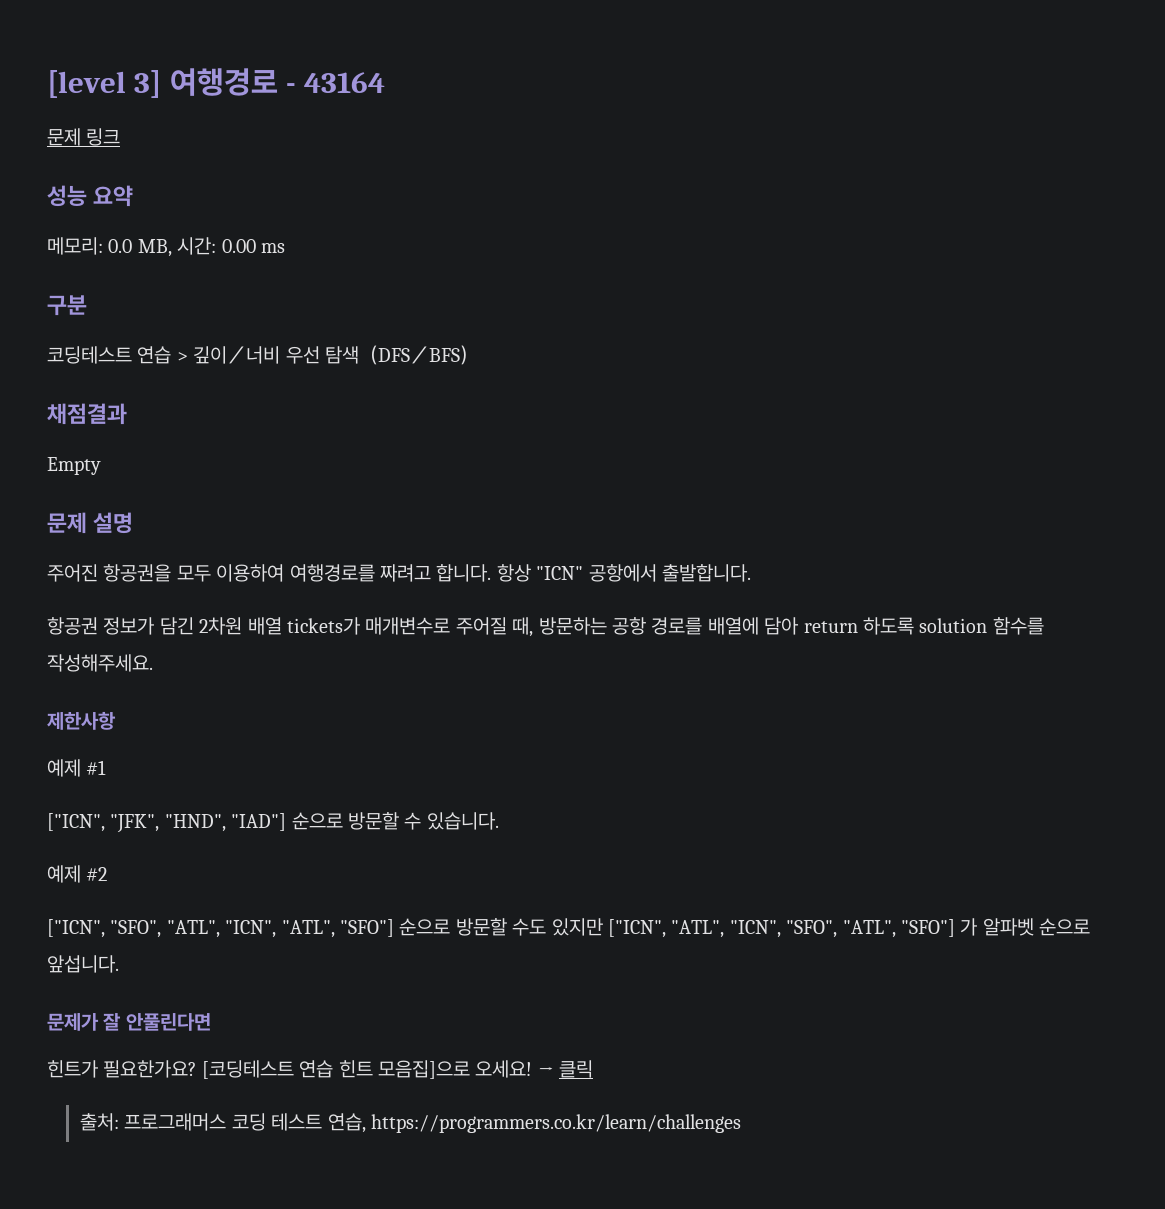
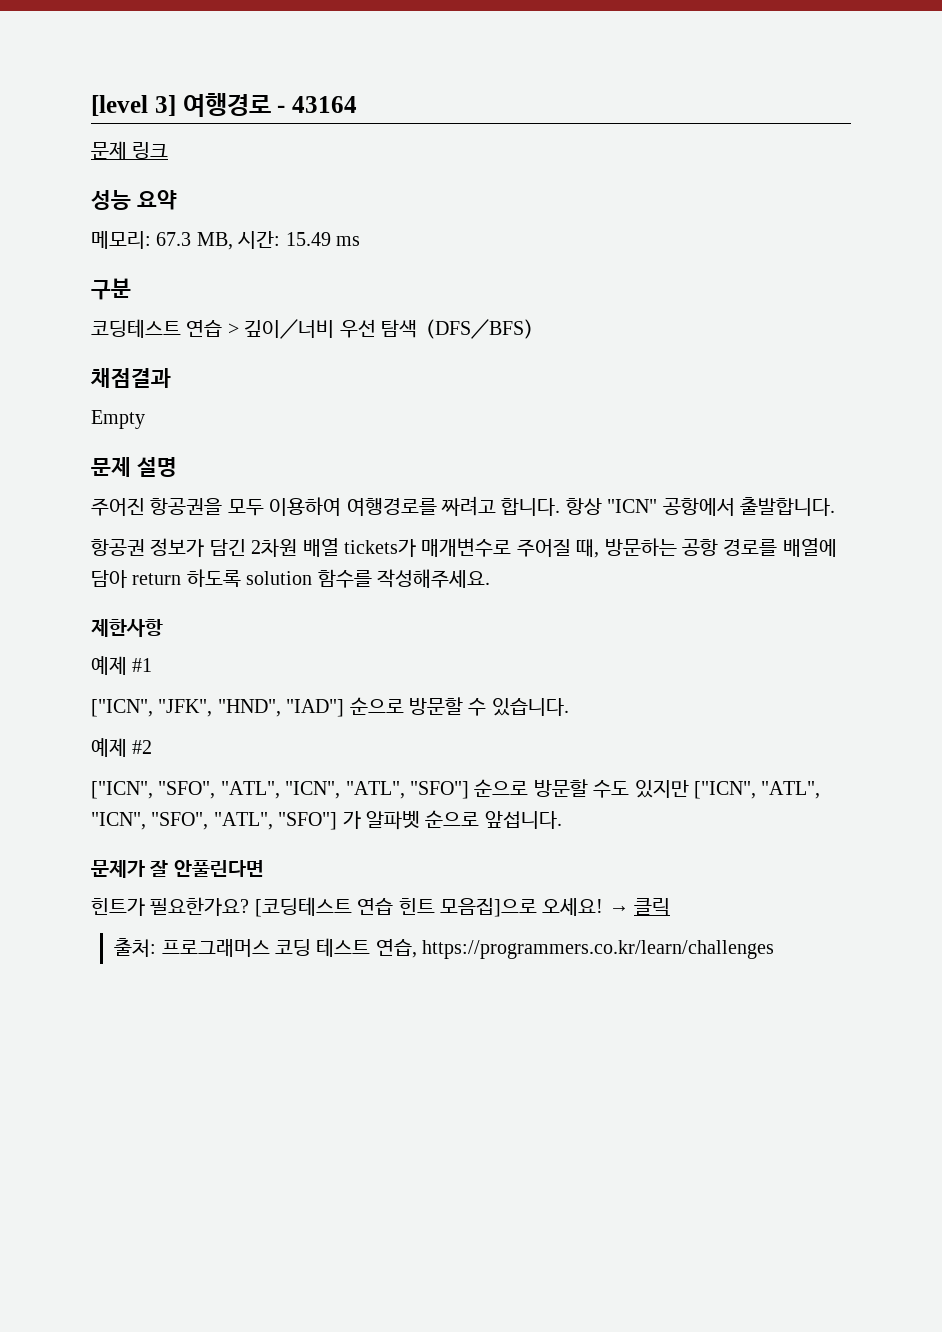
[108,239,133,253] 0.0 -> [156,232,192,246] 67.3
[221,239,256,253] 0.00 -> [285,232,331,246] 15.49

